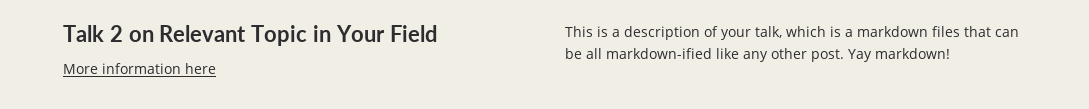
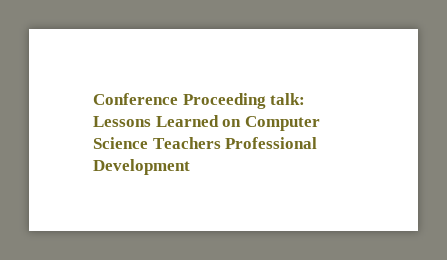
[63,25,437,46] [63,63,216,74] [565,26,1019,40] [565,48,950,62] Talk 2 on Relevant Topic in Your Field // More information here // This is a description of your talk, which is a markdown files that can be all markdown-ified like any other post. Yay markdown! -> [93,93,306,109] [93,115,320,131] [93,137,318,149] [93,159,190,175] Conference Proceeding talk: Lessons Learned on Computer Science Teachers Professional Development

